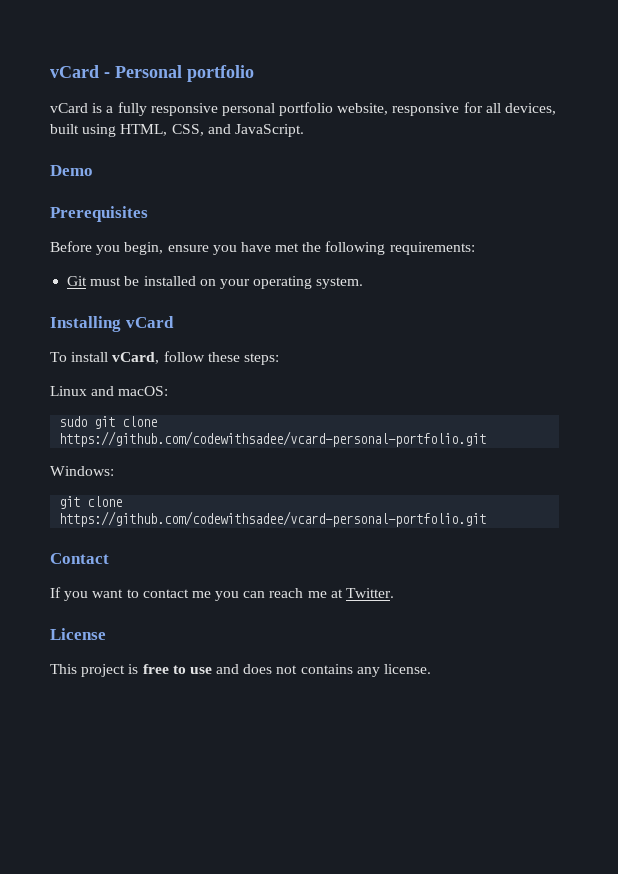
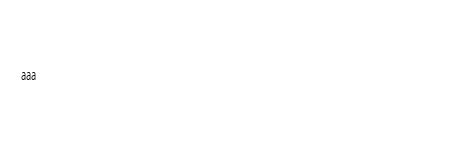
[50,65,254,82] [50,102,557,116] [50,124,304,137] [50,165,93,176] [50,206,148,222] [50,241,475,255] [67,276,364,289] [50,316,174,332] [50,351,279,365] [50,386,169,396] [59,416,158,429] [59,431,487,447] [50,466,114,476] [59,496,123,509] [59,511,487,527] [50,553,109,564] [50,587,395,601] [50,628,106,640] [50,664,432,677] vCard - Personal portfolio // vCard is a fully responsive personal portfolio website, responsive for all devices, built using HTML, CSS, and JavaScript. // Demo // Prerequisites // Before you begin, ensure you have met the following requirements: // Git must be installed on your operating system. // Installing vCard // To install vCard, follow these steps: // Linux and macOS: // sudo git clone https://github.com/codewithsadee/vcard-personal-portfolio.git // Windows: // git clone https://github.com/codewithsadee/vcard-personal-portfolio.git // Contact // If you want to contact me you can reach me at Twitter. // License // This project is free to use and does not contains any license. -> [21,72,36,80] aaa

